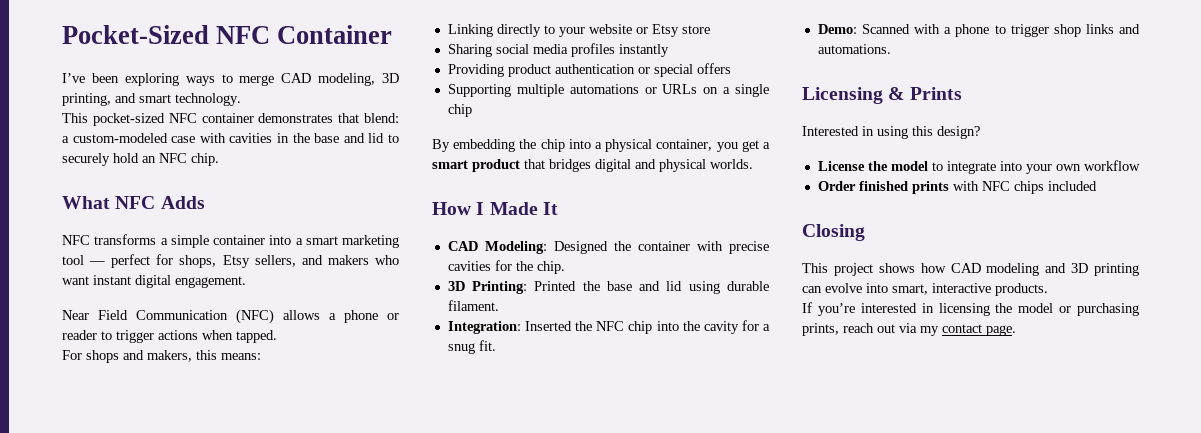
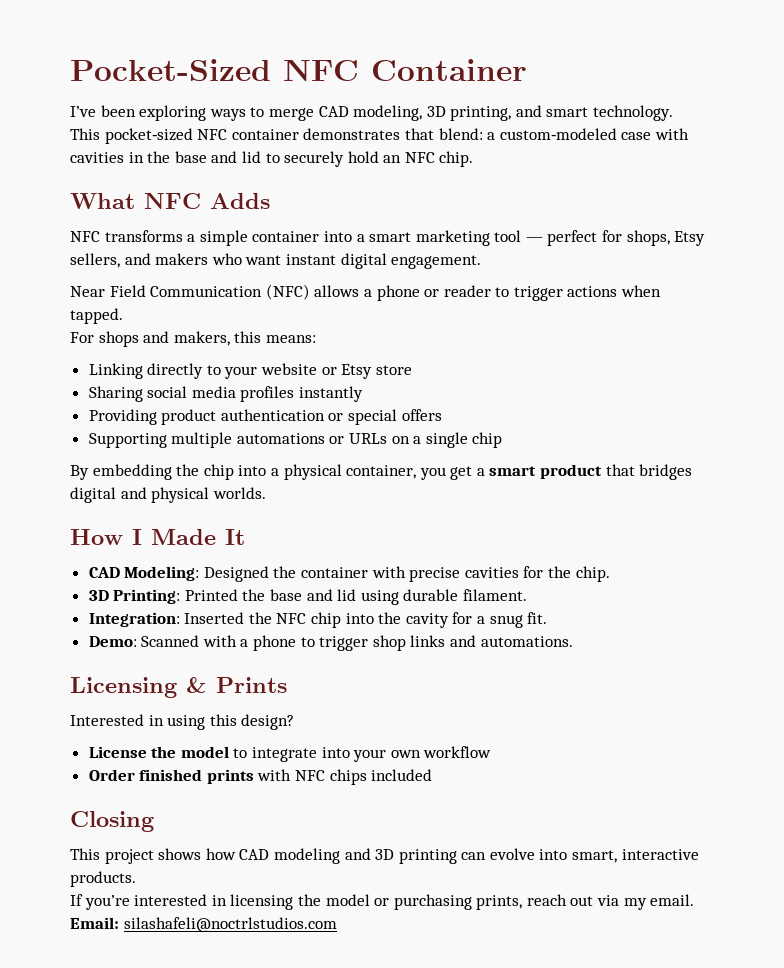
[942,324,1016,336] contact page. -> [650,894,695,906] [70,917,337,932] email. Email: silashafeli@noctrlstudios.com

